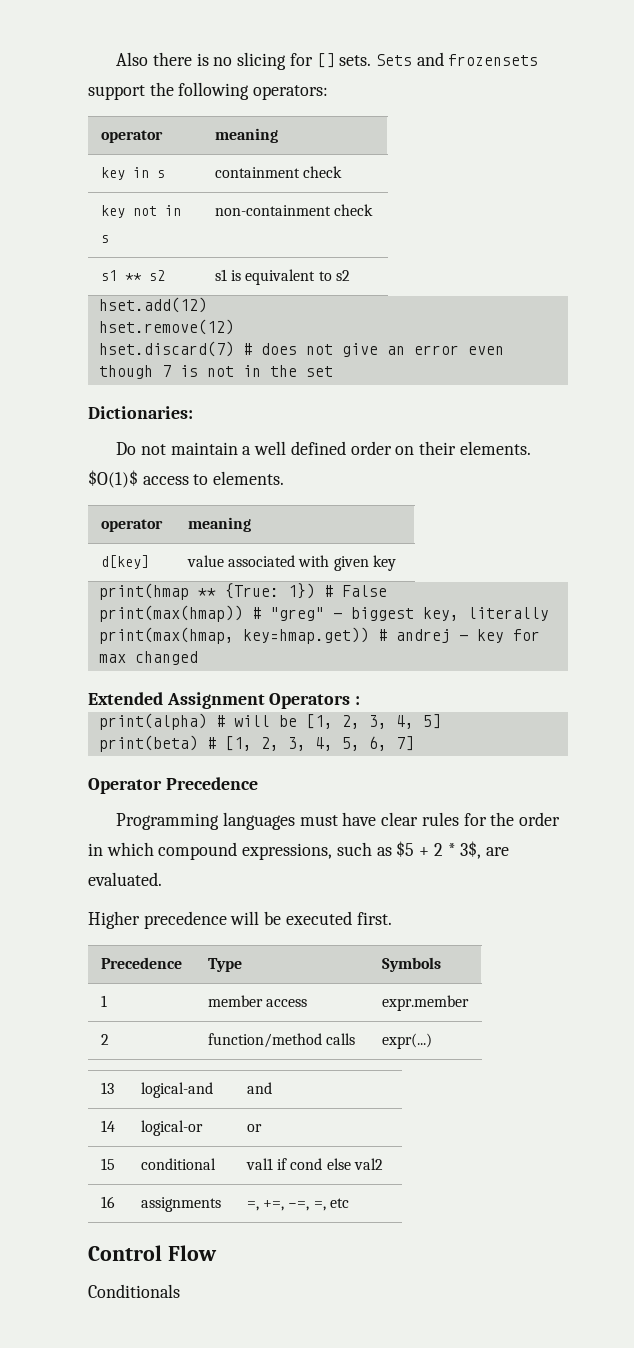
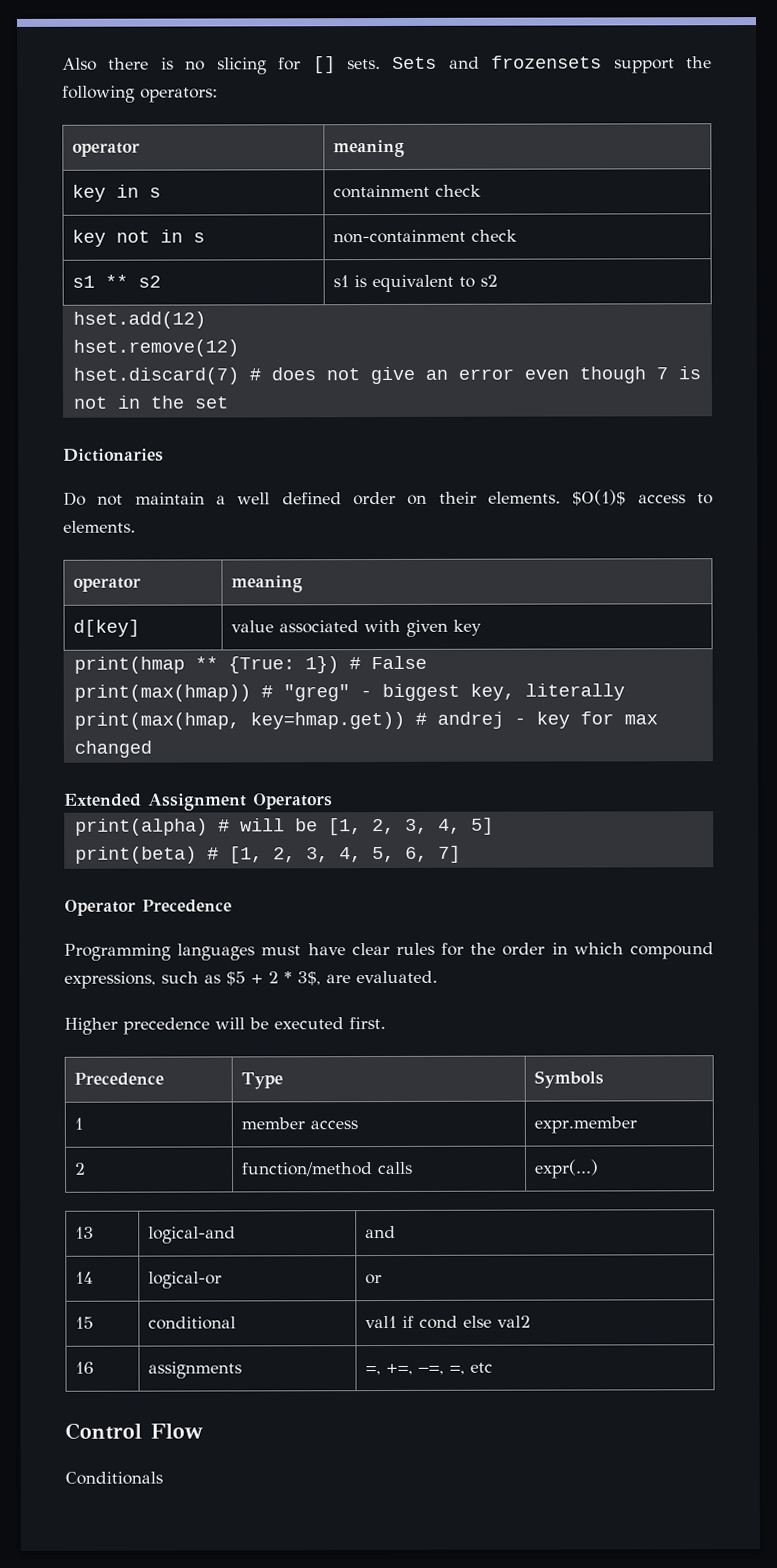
[88,406,193,419] Dictionaries: -> [63,448,164,462] Dictionaries
[355,696,361,705] : -> (333, 801) none

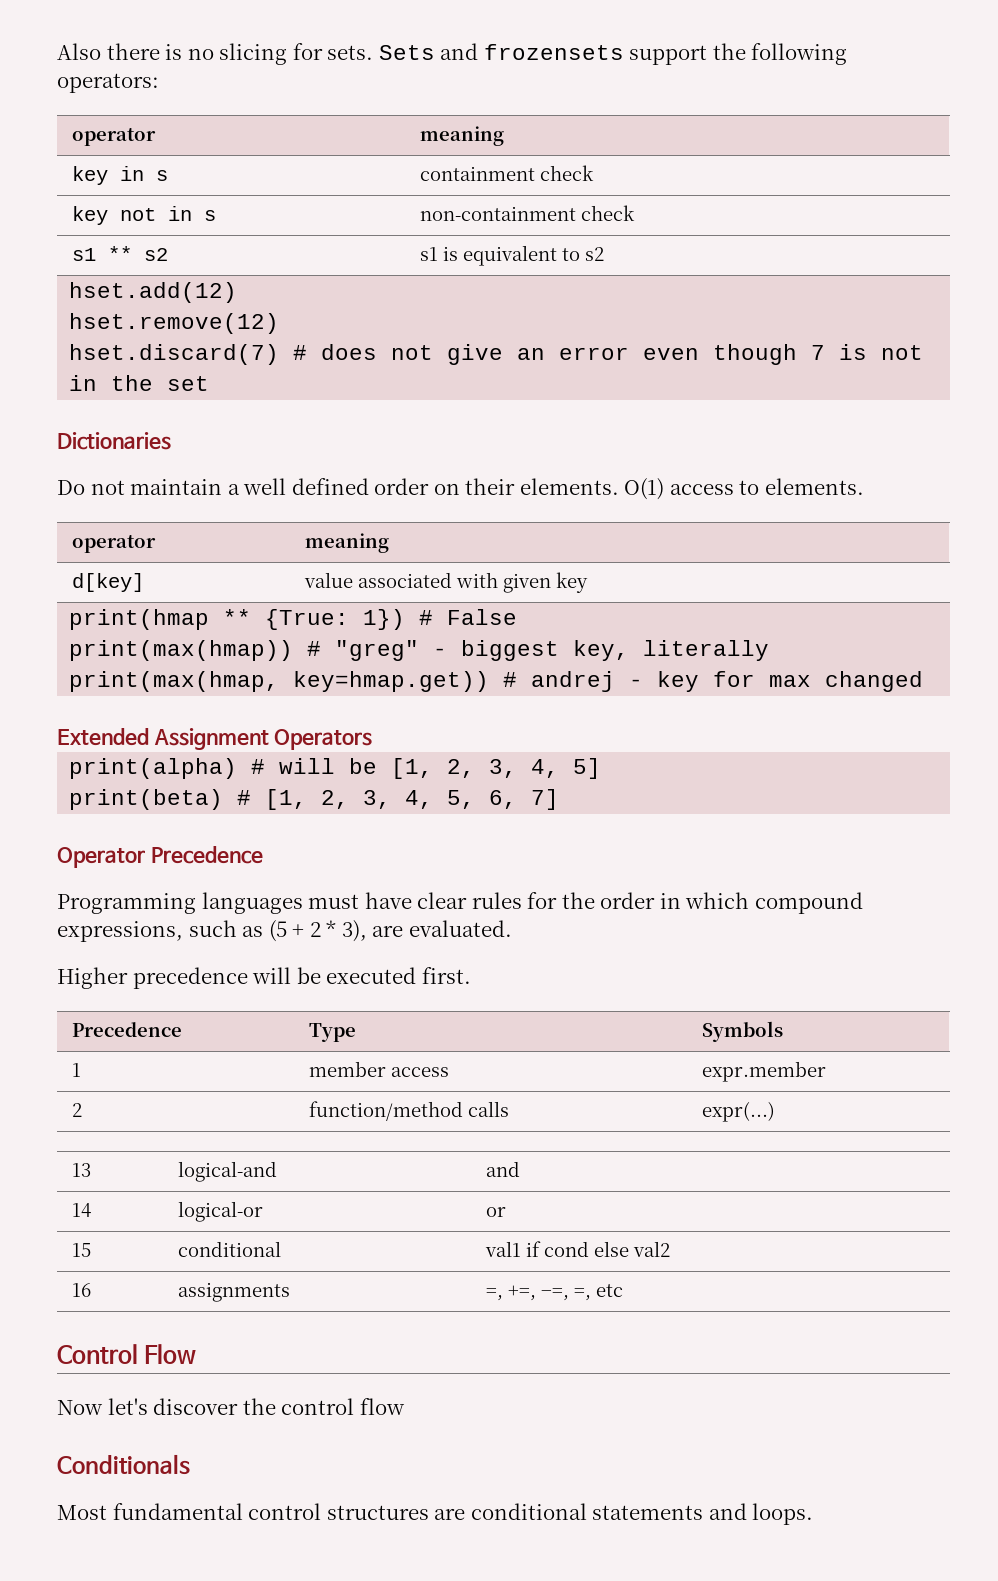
[312,56,336,74] [] -> (323, 51) none
[572,489,627,506] $O(1)$ -> [624,478,665,500] O(1)
[226,971,246,986] $5 -> [268,920,287,942] (5
[297,971,321,986] 3$, -> [341,920,367,942] 3),
[65,1471,163,1485] Conditionals -> [57,1398,405,1415] [57,1454,190,1475] [57,1503,814,1525] Now let's discover the control flow // Conditionals // Most fundamental control structures are conditional statements and loops.

